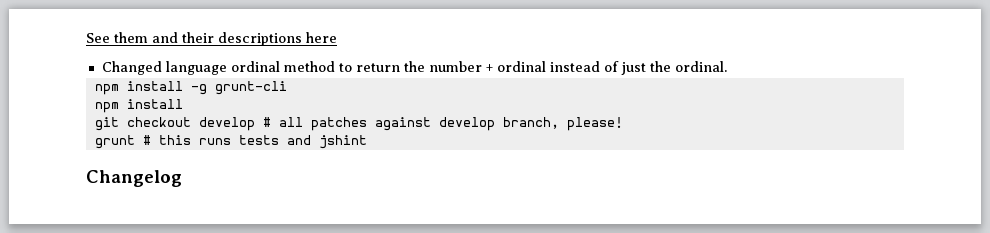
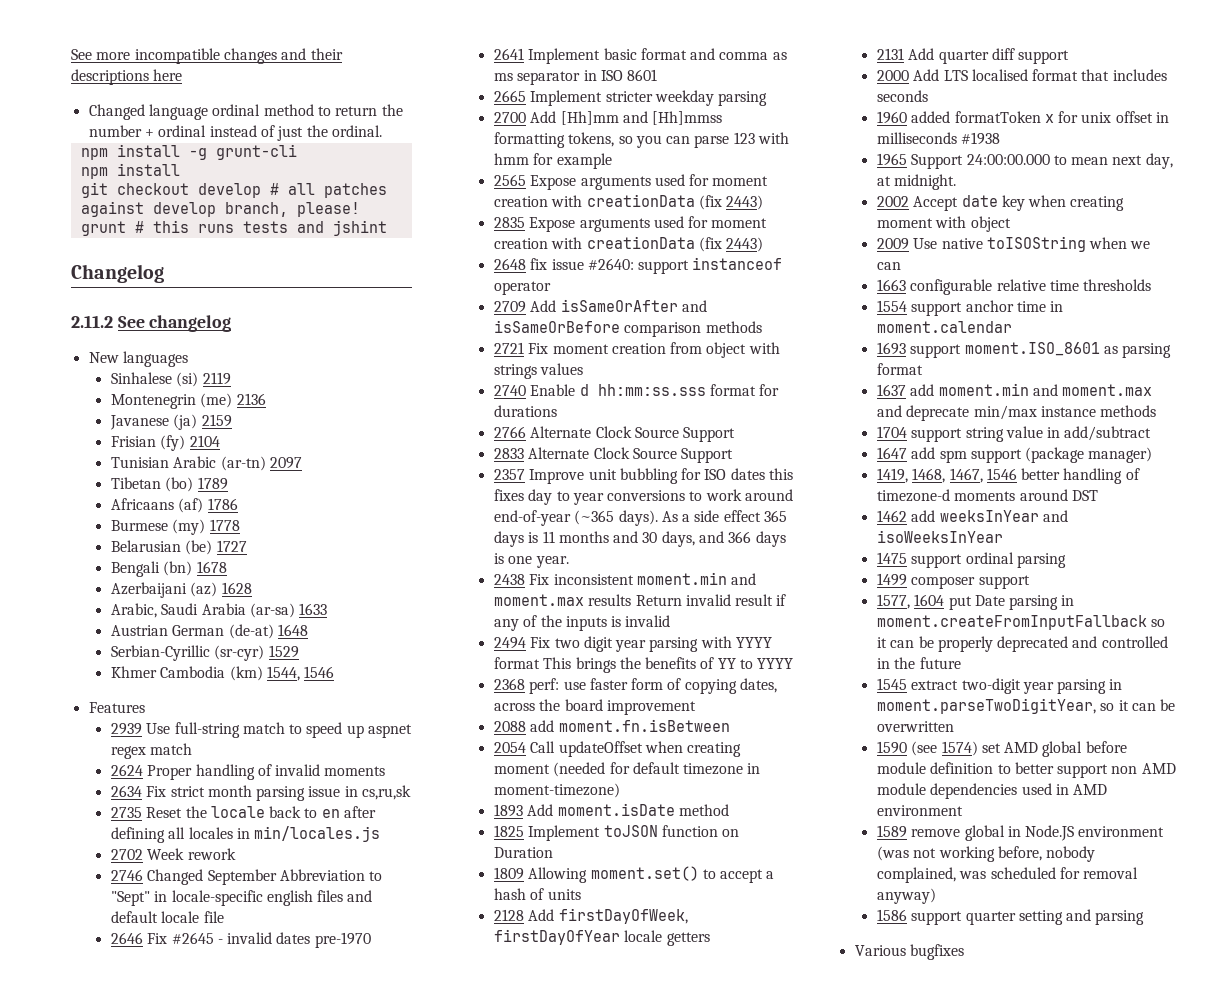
[86,32,148,43] See them -> [71,48,277,64] See more incompatible changes
(182, 178) none -> [71,315,232,332] [88,351,188,367] [110,372,231,387] [110,393,266,409] [109,414,232,430] [110,435,220,451] [110,456,302,471] [110,477,228,492] [110,498,238,513] [110,519,240,535] [110,540,247,555] [110,561,227,577] [110,582,252,598] [110,603,328,618] [110,624,308,639] [110,645,299,661] [110,666,335,681] [88,702,145,713] [110,722,413,738] [110,743,193,759] [110,764,386,780] [110,785,412,801] [110,806,377,818] [110,826,381,843] [110,848,236,860] [110,869,383,885] [110,890,373,906] [110,911,224,923] [110,932,371,948] [493,48,787,64] [493,69,658,85] [493,90,768,106] [493,111,723,125] [493,132,790,148] [493,153,612,169] [493,174,769,190] [493,194,764,210] [493,216,768,232] [493,236,764,252] [493,257,783,274] [493,281,551,295] [493,299,707,313] [493,320,762,337] [493,342,780,358] [493,363,584,379] [493,384,780,396] [493,405,557,417] [493,426,736,442] [493,447,734,463] [493,468,794,484] [493,489,794,505] [493,510,788,526] [493,531,786,547] [493,553,569,568] [493,572,757,585] [493,594,787,606] [493,615,671,631] [493,636,773,652] [493,657,794,673] [493,678,778,694] [493,699,696,715] [493,719,730,732] [493,741,742,757] [493,762,761,777] [493,783,620,798] [493,803,729,817] [493,825,740,841] [493,847,553,858] [493,866,775,883] [493,888,581,900] [493,908,688,924] [493,929,710,946] [876,48,1070,64] [876,69,1167,81] [876,90,928,102] [876,111,1170,124] [876,132,1001,145] [876,153,1173,169] [876,174,957,190] [876,195,1125,211] [876,216,1011,232] [876,236,1151,252] [876,262,901,270] [876,279,1152,295] [876,300,1064,316] [876,321,1012,333] [876,342,1172,358] [876,363,923,375] [876,383,1153,396] [876,405,1157,421] [876,426,1152,442] [876,447,1153,463] [876,468,1140,484] [876,489,1098,502] [876,510,1068,522] [876,530,1003,543] [876,552,1066,568] [876,573,1030,589] [876,594,1075,610] [876,615,1166,630] [876,636,1168,652] [876,657,961,669] [876,678,1123,694] [876,698,1176,714] [876,721,954,732] [876,741,1127,757] [876,762,1176,778] [876,783,1108,799] [876,805,963,816] [876,825,1165,841] [876,846,1096,862] [876,867,1139,883] [876,888,936,904] [876,909,1145,925] [854,944,964,960] // 2.11.2 See changelog // New languages // Sinhalese (si) 2119 // Montenegrin (me) 2136 // Javanese (ja) 2159 // Frisian (fy) 2104 // Tunisian Arabic (ar-tn) 2097 // Tibetan (bo) 1789 // Africaans (af) 1786 // Burmese (my) 1778 // Belarusian (be) 1727 // Bengali (bn) 1678 // Azerbaijani (az) 1628 // Arabic, Saudi Arabia (ar-sa) 1633 // Austrian German (de-at) 1648 // Serbian-Cyrillic (sr-cyr) 1529 // Khmer Cambodia (km) 1544, 1546 // Features // 2939 Use full-string match to speed up aspnet regex match // 2624 Proper handling of invalid moments // 2634 Fix strict month parsing issue in cs,ru,sk // 2735 Reset the locale back to en after defining all locales in min/locales.js // 2702 Week rework // 2746 Changed September Abbreviation to "Sept" in locale-specific english files and default locale file // 2646 Fix #2645 - invalid dates pre-1970 // 2641 Implement basic format and comma as ms separator in ISO 8601 // 2665 Implement stricter weekday parsing // 2700 Add [Hh]mm and [Hh]mmss formatting tokens, so you can parse 123 with hmm for example // 2565 Expose arguments used for moment creation with creationData (fix 2443) // 2835 Expose arguments used for moment creation with creationData (fix 2443) // 2648 fix issue #2640: support instanceof operator // 2709 Add isSameOrAfter and isSameOrBefore comparison methods // 2721 Fix moment creation from object with strings values // 2740 Enable d hh:mm:ss.sss format for durations // 2766 Alternate Clock Source Support // 2833 Alternate Clock Source Support // 2357 Improve unit bubbling for ISO dates this fixes day to year conversions to work around end-of-year (~365 days). As a side effect 365 days is 11 months and 30 days, and 366 days is one year. // 2438 Fix inconsistent moment.min and moment.max results Return invalid result if any of the inputs is invalid // 2494 Fix two digit year parsing with YYYY format This brings the benefits of YY to YYYY // 2368 perf: use faster form of copying dates, across the board improvement // 2088 add moment.fn.isBetween // 2054 Call updateOffset when creating moment (needed for default timezone in moment-timezone) // 1893 Add moment.isDate method // 1825 Implement toJSON function on Duration // 1809 Allowing moment.set() to accept a hash of units // 2128 Add firstDayOfWeek, firstDayOfYear locale getters // 2131 Add quarter diff support // 2000 Add LTS localised format that includes seconds // 1960 added formatToken x for unix offset in milliseconds #1938 // 1965 Support 24:00:00.000 to mean next day, at midnight. // 2002 Accept date key when creating moment with object // 2009 Use native toISOString when we can // 1663 configurable relative time thresholds // 1554 support anchor time in moment.calendar // 1693 support moment.ISO_8601 as parsing format // 1637 add moment.min and moment.max and deprecate min/max instance methods // 1704 support string value in add/subtract // 1647 add spm support (package manager) // 1419, 1468, 1467, 1546 better handling of timezone-d moments around DST // 1462 add weeksInYear and isoWeeksInYear // 1475 support ordinal parsing // 1499 composer support // 1577, 1604 put Date parsing in moment.createFromInputFallback so it can be properly deprecated and controlled in the future // 1545 extract two-digit year parsing in moment.parseTwoDigitYear, so it can be overwritten // 1590 (see 1574) set AMD global before module definition to better support non AMD module dependencies used in AMD environment // 1589 remove global in Node.JS environment (was not working before, nobody complained, was scheduled for removal anyway) // 1586 support quarter setting and parsing // Various bugfixes

